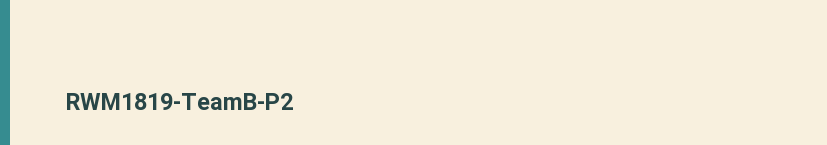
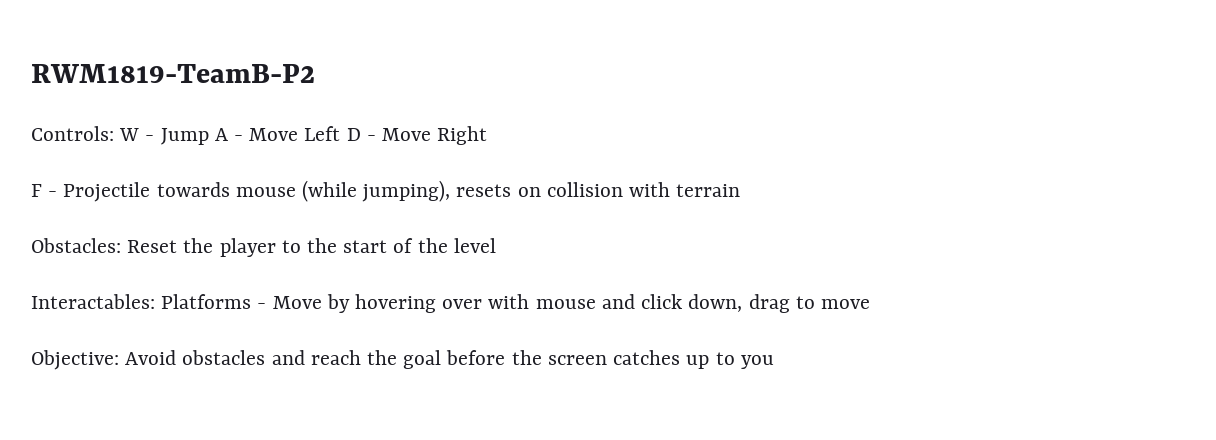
(293, 101) none -> [31,126,488,145] [31,180,741,202] [31,238,496,257] [31,294,870,313] [31,350,774,370] // Controls: W - Jump A - Move Left D - Move Right // F - Projectile towards mouse (while jumping), resets on collision with terrain // Obstacles: Reset the player to the start of the level // Interactables: Platforms - Move by hovering over with mouse and click down, drag to move // Objective: Avoid obstacles and reach the goal before the screen catches up to you

